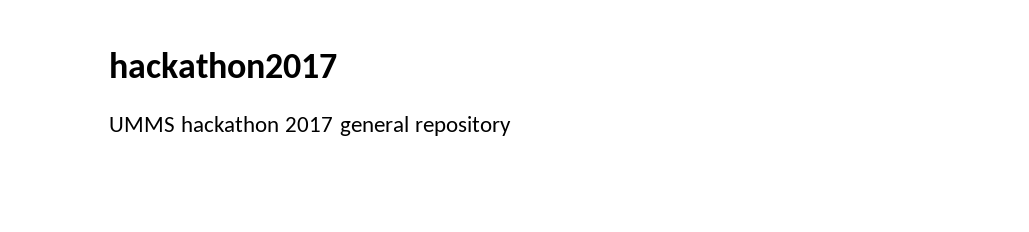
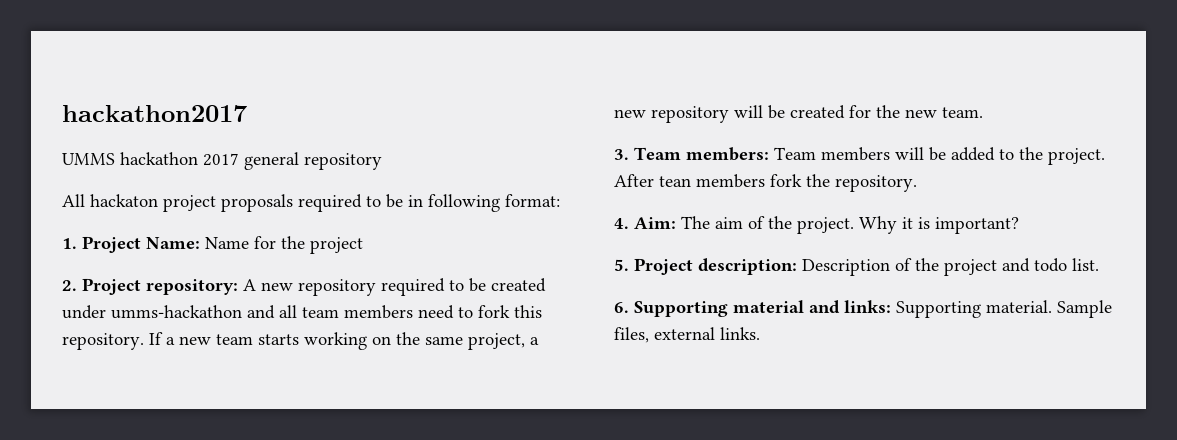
(511, 126) none -> [62,194,560,212] [62,236,363,254] [62,278,546,296] [62,305,542,319] [62,332,539,350] [614,105,983,123] [614,147,1105,165] [614,174,917,192] [614,216,1019,234] [614,258,1099,276] [614,300,1112,318] [614,327,760,343] // All hackaton project proposals required to be in following format: // 1. Project Name: Name for the project // 2. Project repository: A new repository required to be created under umms-hackathon and all team members need to fork this repository. If a new team starts working on the same project, a new repository will be created for the new team. // 3. Team members: Team members will be added to the project. After tean members fork the repository. // 4. Aim: The aim of the project. Why it is important? // 5. Project description: Description of the project and todo list. // 6. Supporting material and links: Supporting material. Sample files, external links.

